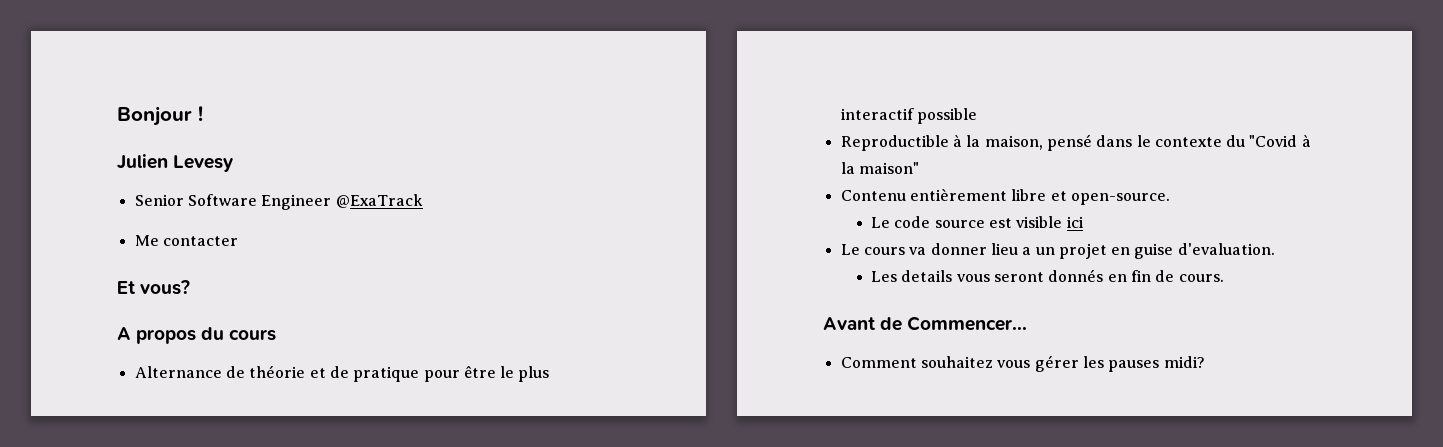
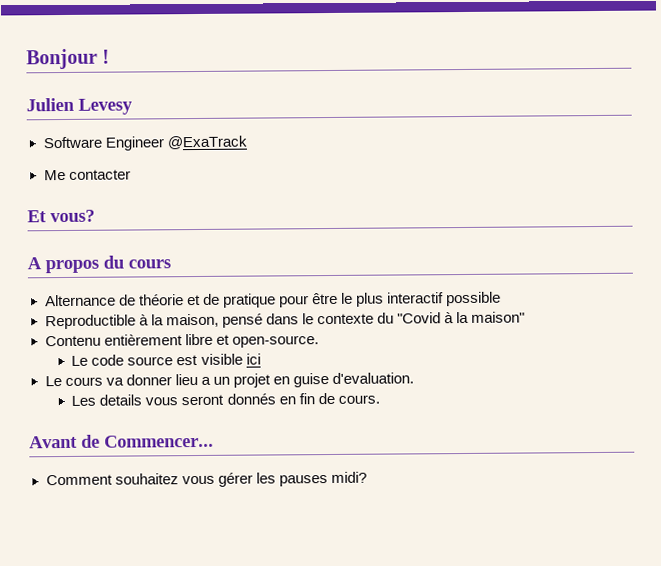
[134,194,184,206] Senior -> (133, 106) none

